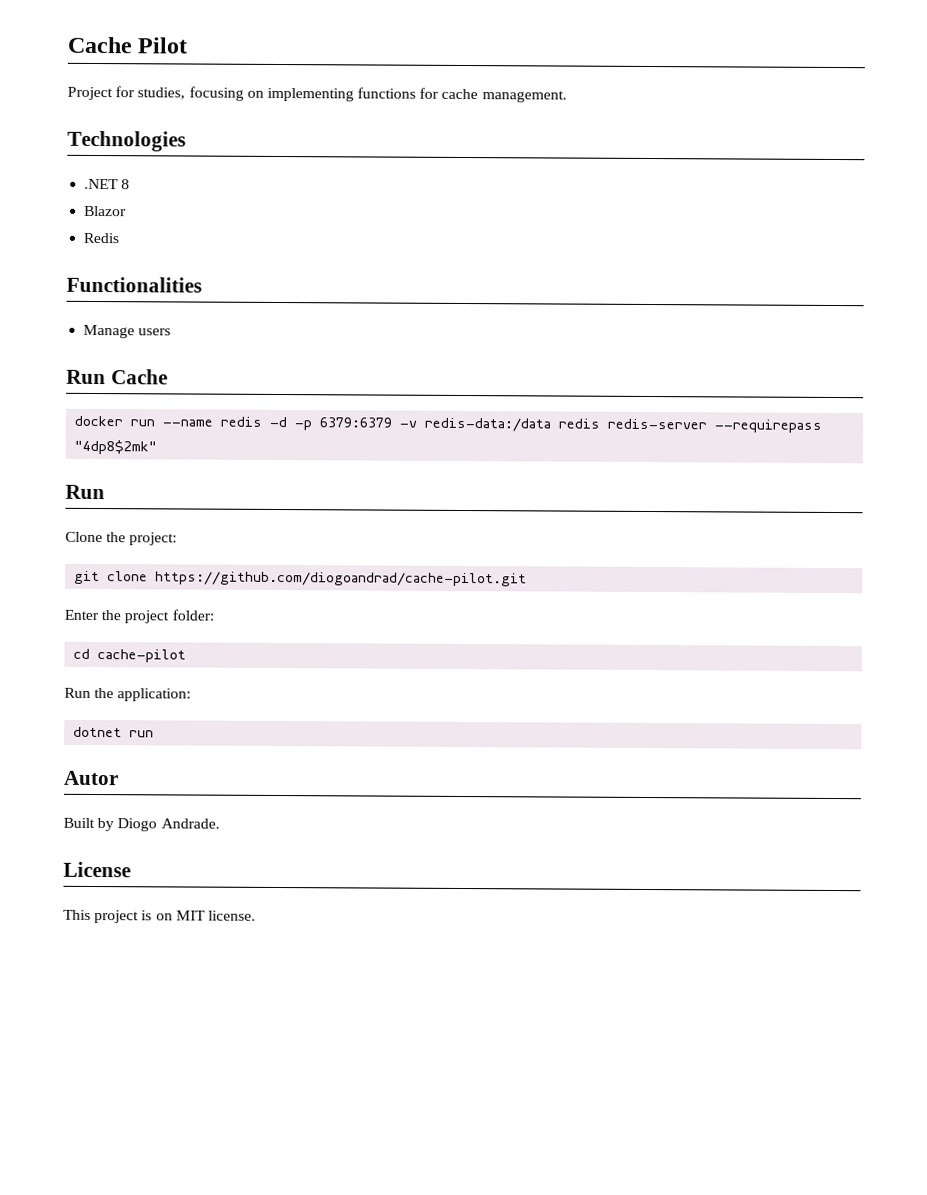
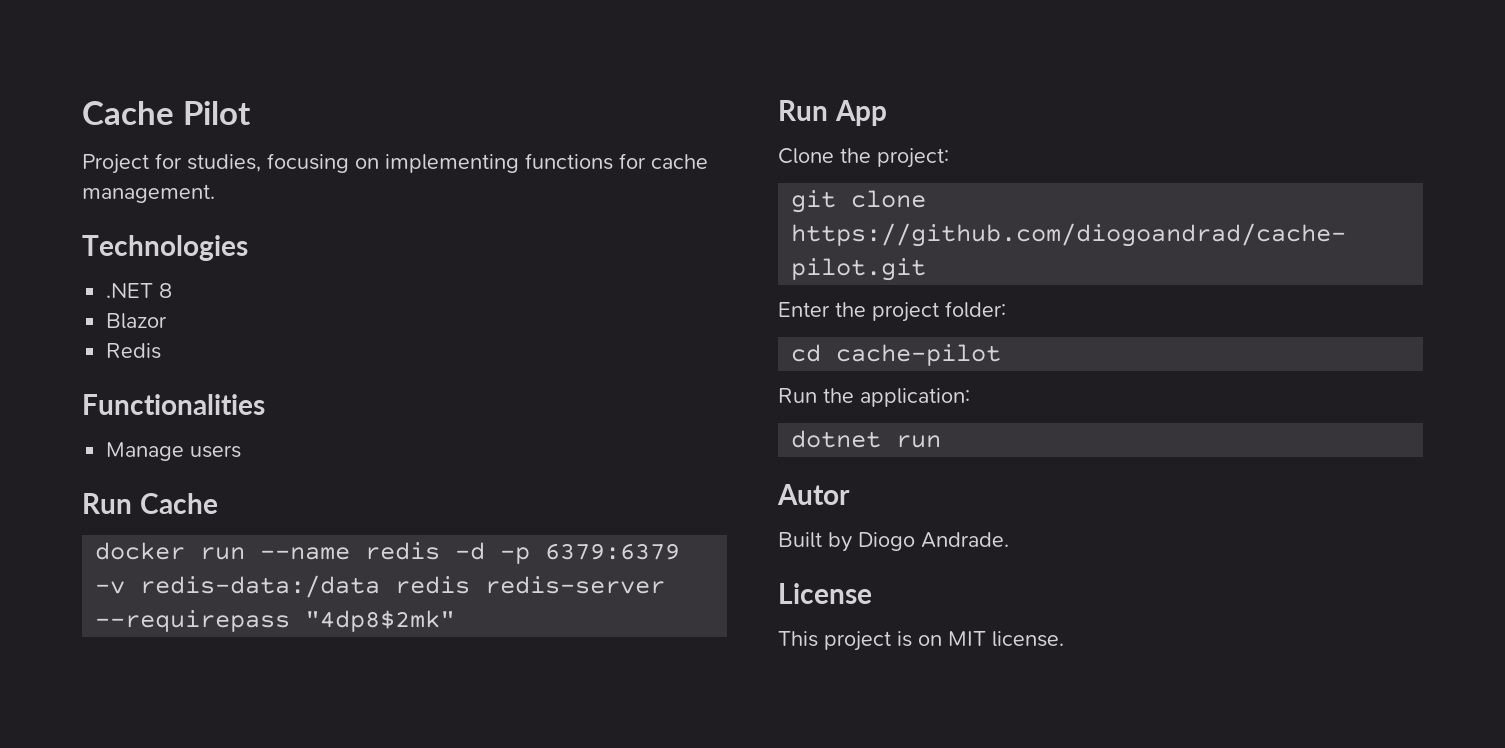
(105, 492) none -> [834,100,887,126] App

